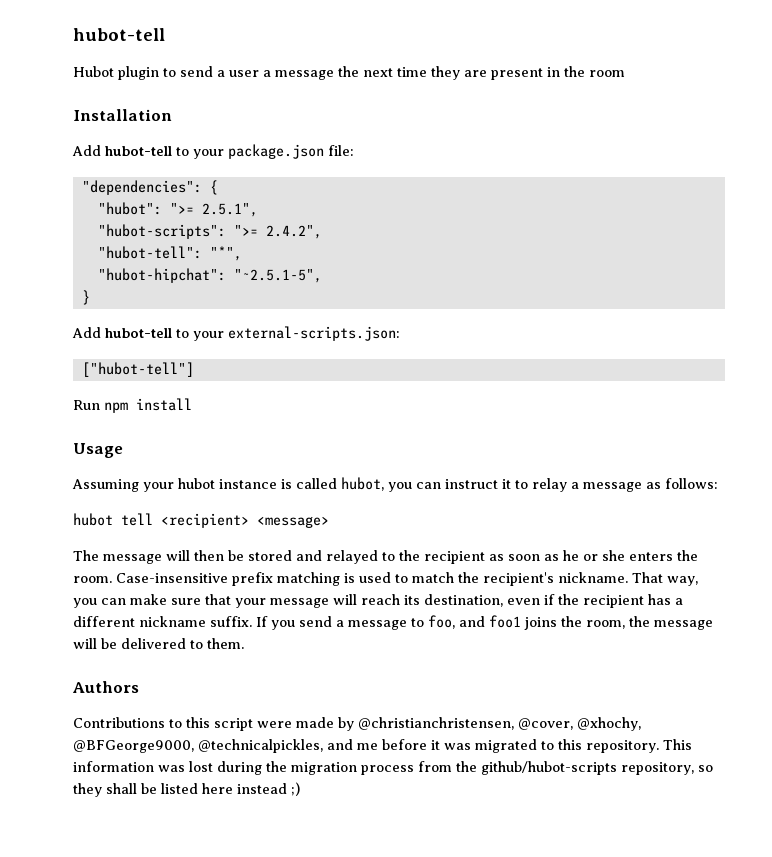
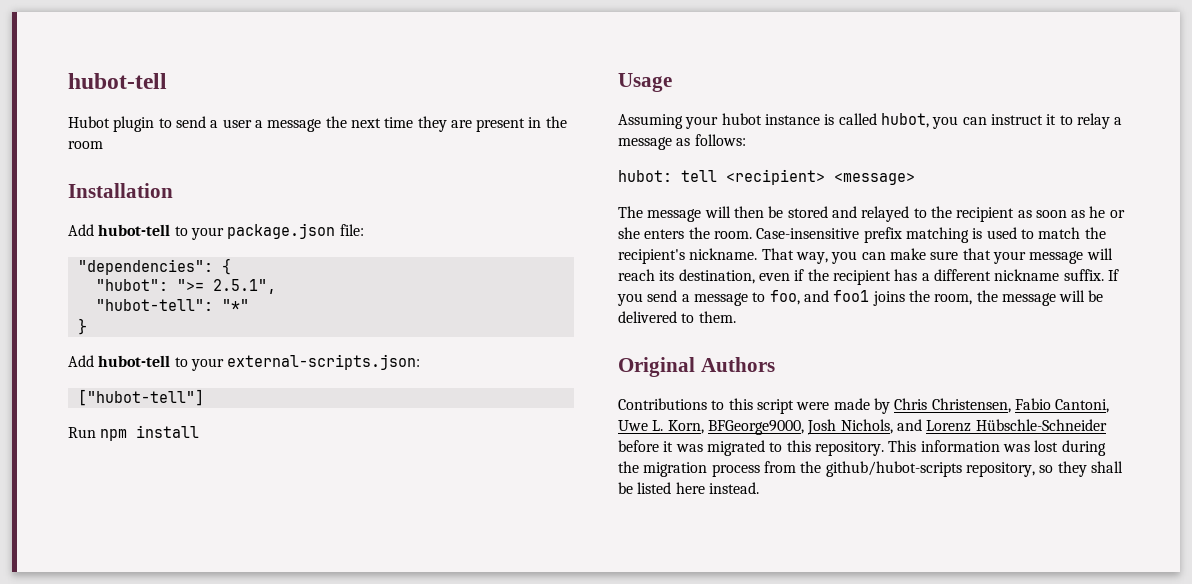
[97,224,322,239] [97,246,242,261] [97,268,322,283] "hubot-scripts": ">= 2.4.2", // "hubot-tell": "*", // "hubot-hipchat": "~2.5.1-5", -> [95,299,249,311] "hubot-tell": "*"
[73,513,113,526] hubot -> [618,170,672,182] hubot:
(244, 643) none -> [618,357,695,377] Original
[358,717,641,731] [73,739,378,753] @christianchristensen, @cover, @xhochy, @BFGeorge9000, @technicalpickles, and me -> [894,398,1110,413] [618,419,1107,435] Chris Christensen, Fabio Cantoni, Uwe L. Korn, BFGeorge9000, Josh Nichols, and Lorenz Hübschle-Schneider
[237,782,300,796] instead ;) -> [708,482,759,494] instead.

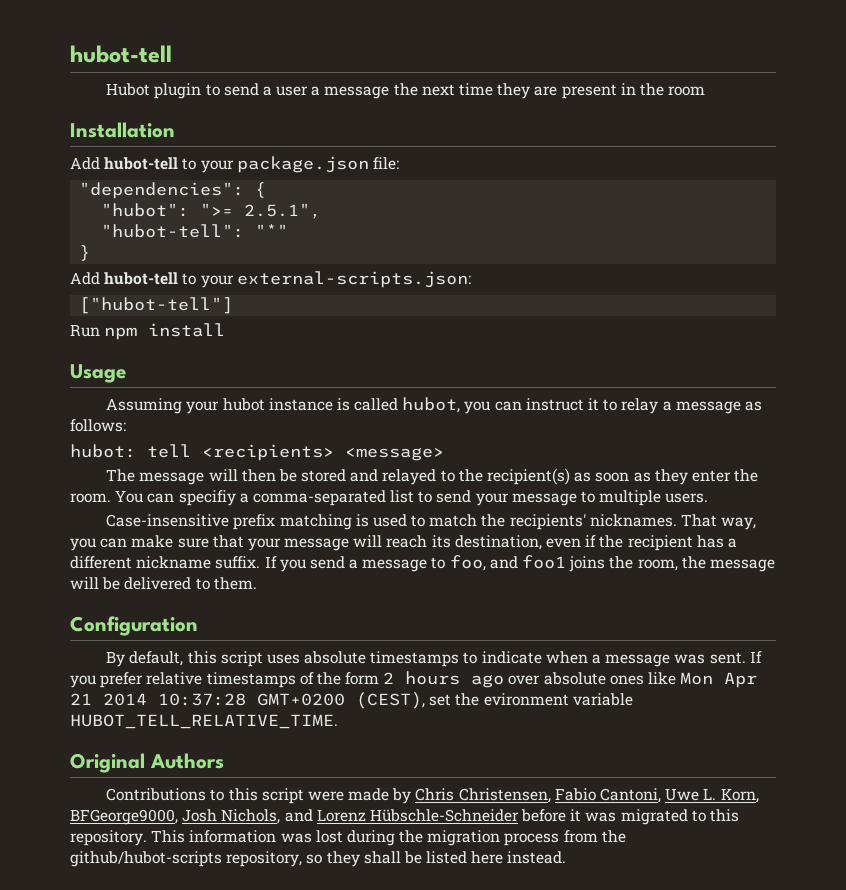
[726,169,825,185] <recipient> -> [202,444,334,461] <recipients>
[956,207,1015,222] recipient -> [487,468,571,485] recipient(s)
[1089,206,1125,218] [618,227,752,239] he or she enters the room. -> [654,469,759,485] [70,490,709,506] they enter the room. You can specifiy a comma-separated list to send your message to multiple users. //
[618,248,758,264] recipient's nickname. -> [509,514,677,530] recipients' nicknames.
(736, 317) none -> [70,616,198,636] [106,651,762,667] [70,671,758,688] [70,692,633,709] [70,714,338,729] // Configuration // By default, this script uses absolute timestamps to indicate when a message was sent. If you prefer relative timestamps of the form 2 hours ago over absolute ones like Mon Apr 21 2014 10:37:28 GMT+0200 (CEST), set the evironment variable HUBOT_TELL_RELATIVE_TIME.

